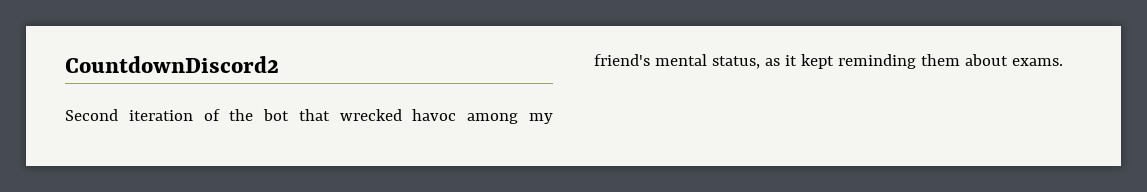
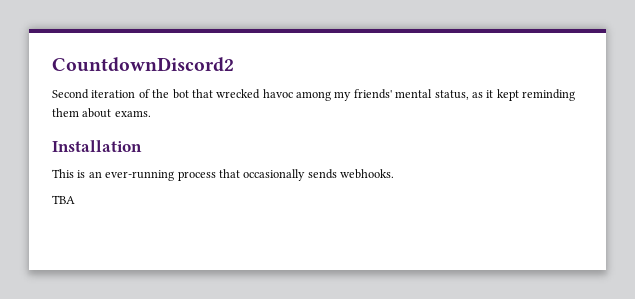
[594,54,650,66] friend's -> [353,89,392,99] friends'
(1063, 62) none -> [52,140,142,152] [52,169,394,181] [52,195,75,204] // Installation // This is an ever-running process that occasionally sends webhooks. // TBA

